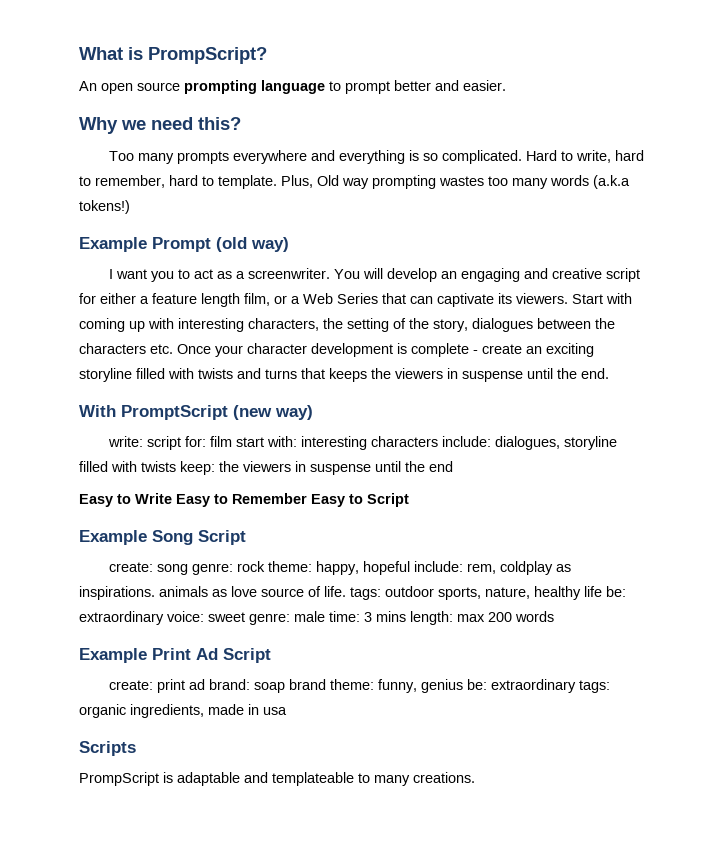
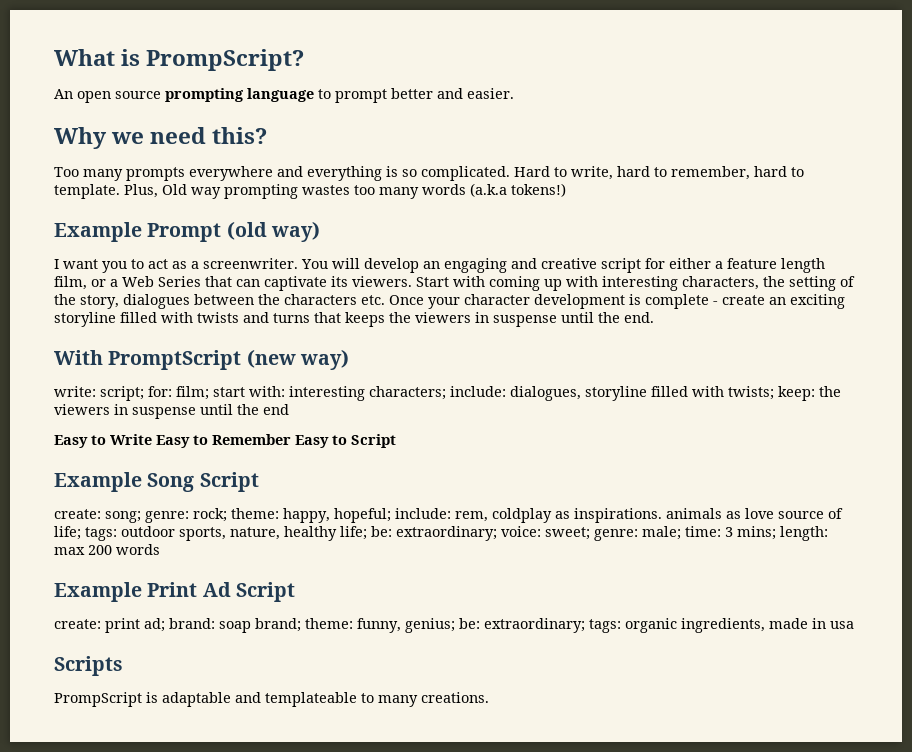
[146,436,232,450] script for: film -> [100,386,209,401] script; for: film;
[370,436,438,447] characters -> [369,386,446,400] characters;
[141,461,176,472] twists -> [728,386,774,400] twists;
[156,561,265,575] song genre: rock -> [105,508,227,523] song; genre: rock;
[362,561,410,575] hopeful -> [334,508,391,523] hopeful;
[324,586,346,597] life. -> [54,526,81,540] life;
[584,586,626,597] [79,611,325,625] life be: extraordinary voice: sweet genre: male -> [340,526,681,541] life; be: extraordinary; voice: sweet; genre: male;
[376,611,406,622] mins -> [737,526,776,540] mins;
[188,679,205,690] ad -> [144,618,165,632] ad;
[288,679,326,690] brand -> [255,618,301,632] brand;
[420,679,576,693] genius be: extraordinary -> [405,618,585,633] genius; be: extraordinary;

